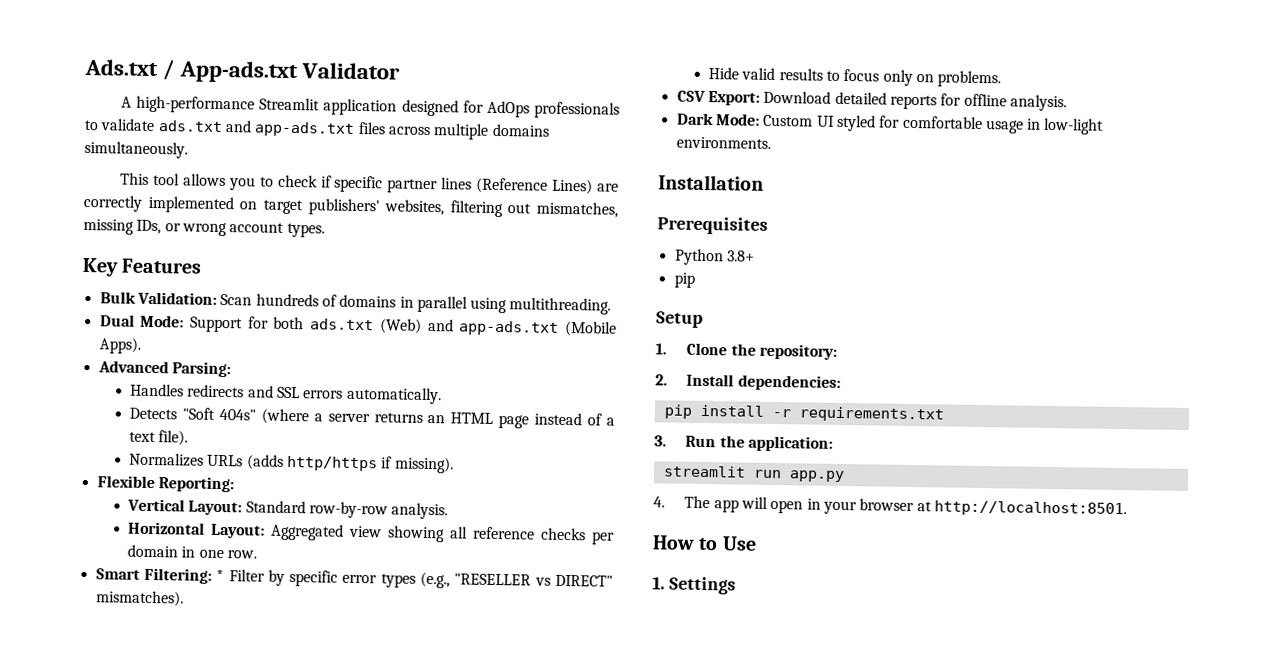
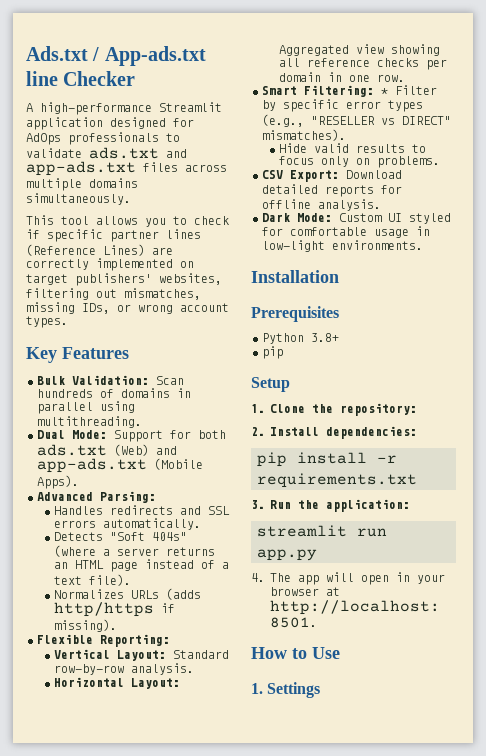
[301,62,401,80] Validator -> [26,71,136,86] line Checker

